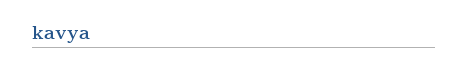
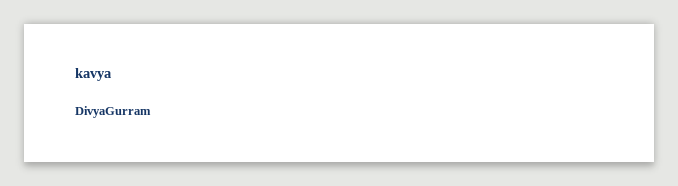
(90, 34) none -> [75,106,151,118] // DivyaGurram

